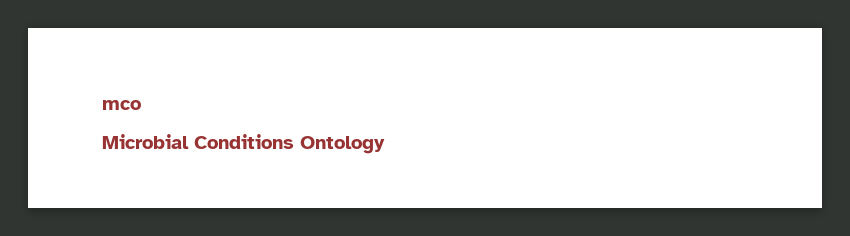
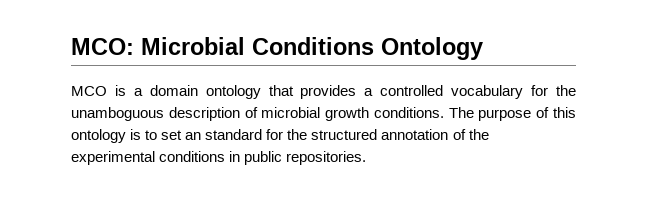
[102,100,141,110] mco // -> [71,38,134,55] MCO:
(385, 145) none -> [71,85,577,99] [71,107,576,121] [71,129,489,143] [71,151,367,165] // MCO is a domain ontology that provides a controlled vocabulary for the unamboguous description of microbial growth conditions. The purpose of this ontology is to set an standard for the structured annotation of the experimental conditions in public repositories.

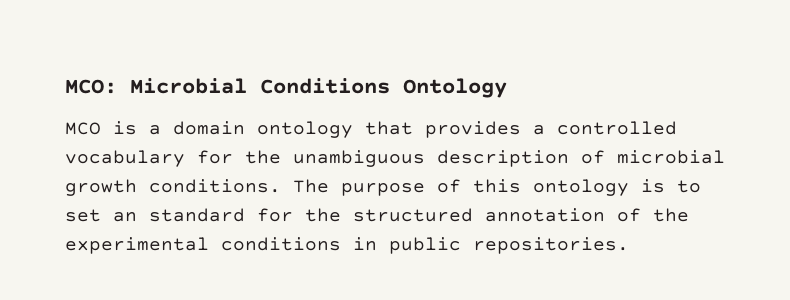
[71,107,164,121] unamboguous -> [293,150,425,167] unambiguous

